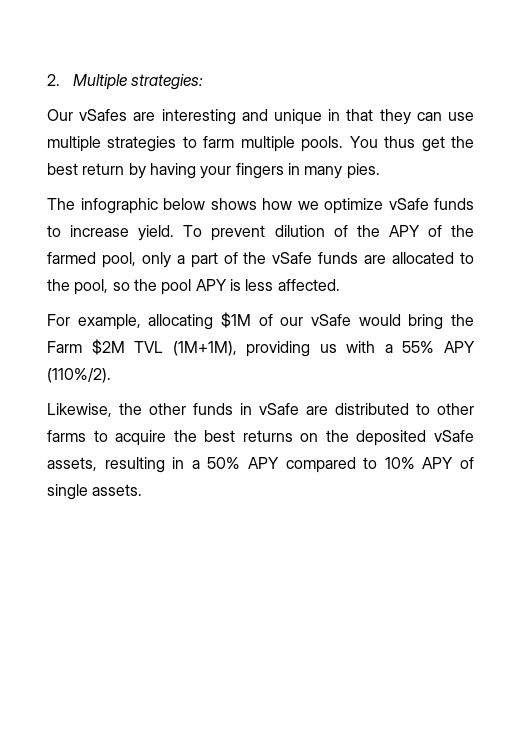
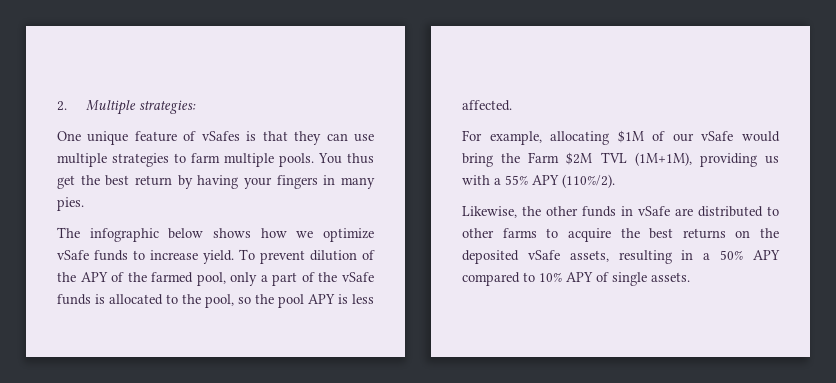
[47,109,341,125] Our vSafes are interesting and unique in -> [57,131,257,145] One unique feature of vSafes is
[364,255,387,264] are -> [95,294,105,304] is

